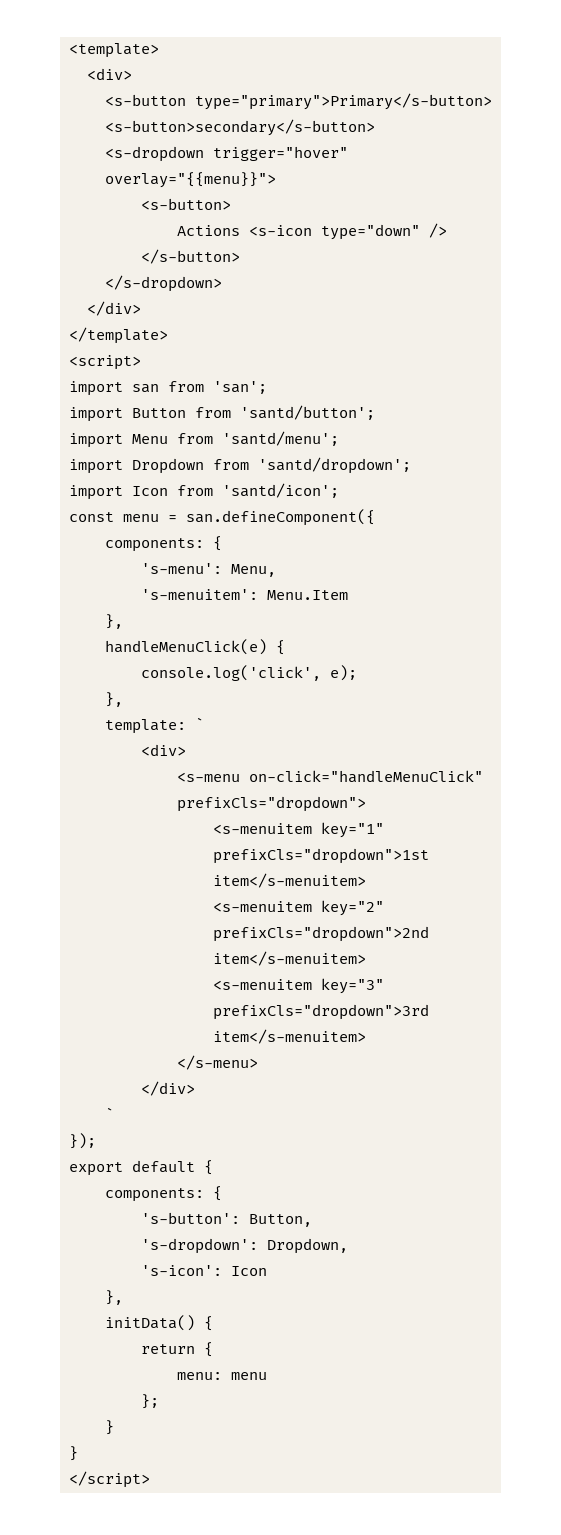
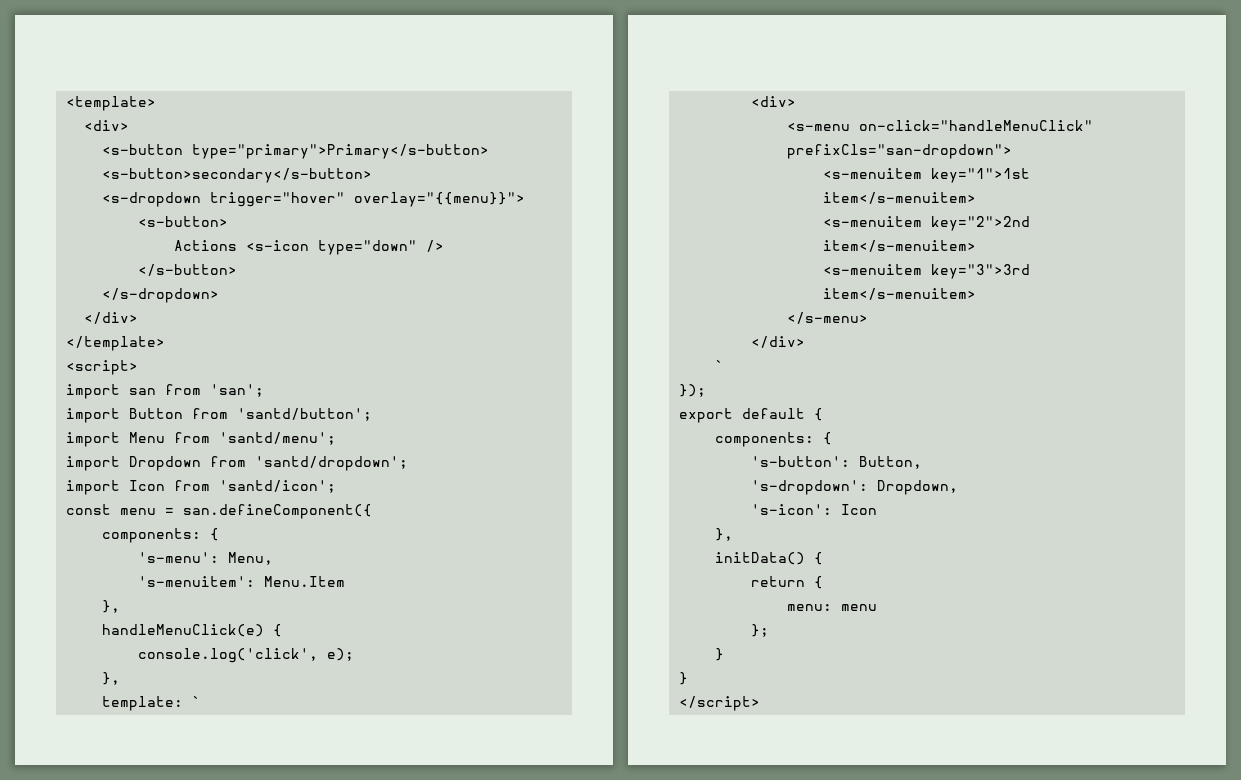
[176,796,366,812] [212,822,384,838] [212,848,429,864] [212,873,366,888] [212,900,384,916] [212,926,429,942] [212,951,366,966] [212,978,384,994] [212,1004,429,1020] prefixCls="dropdown"> // <s-menuitem key="1" prefixCls="dropdown">1st item</s-menuitem> // <s-menuitem key="2" prefixCls="dropdown">2nd item</s-menuitem> // <s-menuitem key="3" prefixCls="dropdown">3rd -> [786,144,1012,159] [822,168,1030,183] [822,192,976,204] [822,216,1030,231] [822,240,976,252] [822,264,1030,279] prefixCls="san-dropdown"> // <s-menuitem key="1">1st item</s-menuitem> // <s-menuitem key="2">2nd item</s-menuitem> // <s-menuitem key="3">3rd

